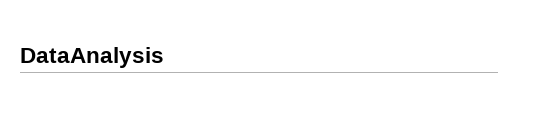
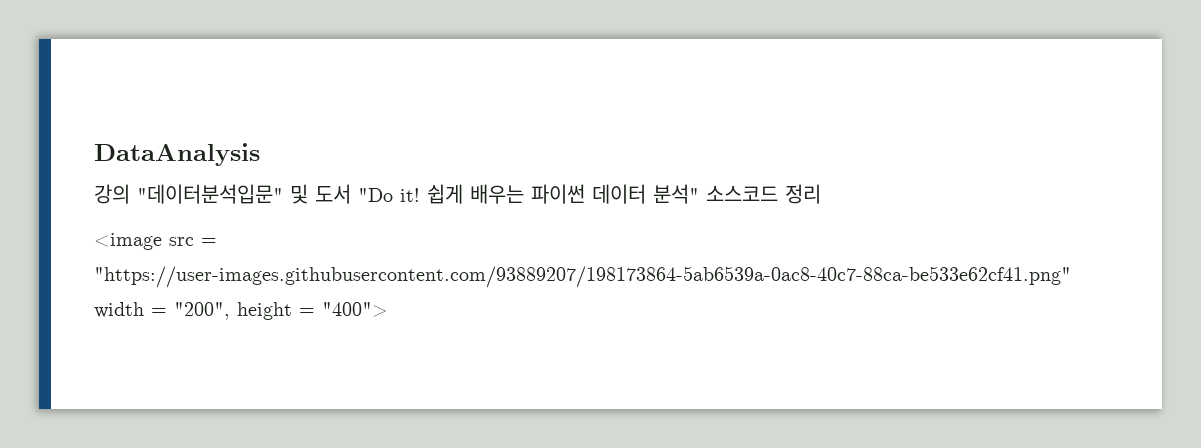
(164, 57) none -> [94,184,821,204] [94,233,217,250] [94,266,1071,288] [94,302,388,320] // 강의 "데이터분석입문" 및 도서 "Do it! 쉽게 배우는 파이썬 데이터 분석" 소스코드 정리 // <image src = "https://user-images.githubusercontent.com/93889207/198173864-5ab6539a-0ac8-40c7-88ca-be533e62cf41.png" width = "200", height = "400">

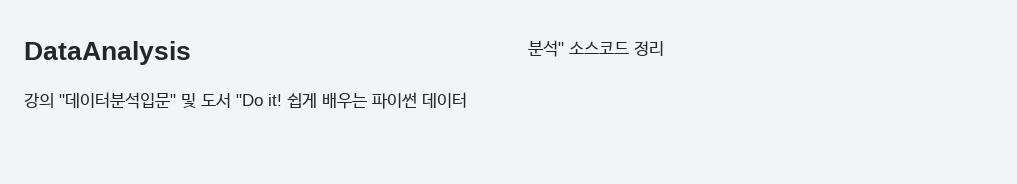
[94,233,217,250] [94,266,1071,288] [94,302,388,320] // <image src = "https://user-images.githubusercontent.com/93889207/198173864-5ab6539a-0ac8-40c7-88ca-be533e62cf41.png" width = "200", height = "400"> -> (664, 48) none

